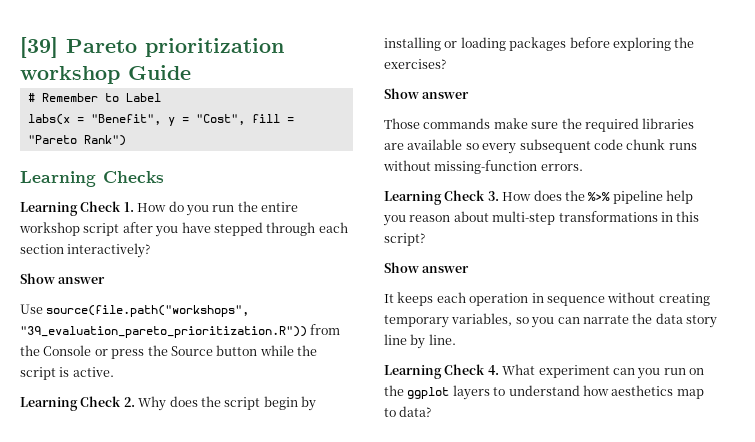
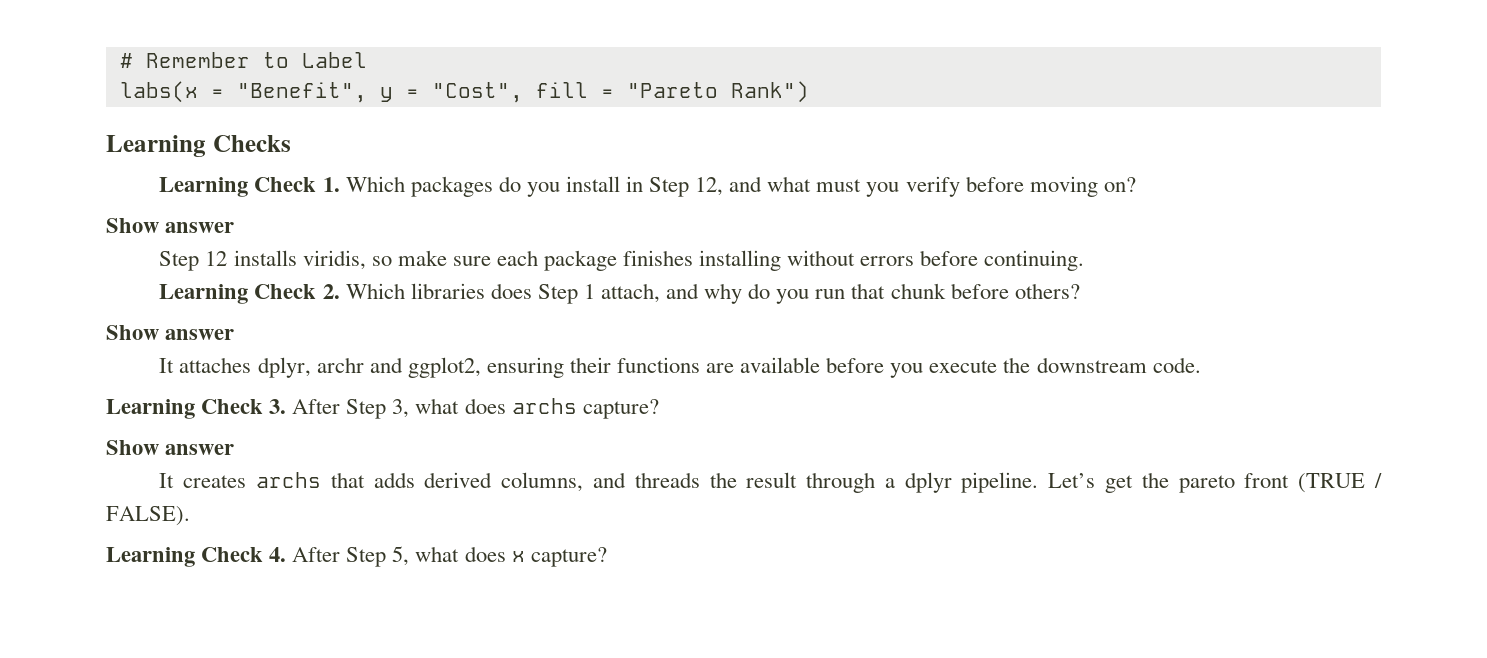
[20,37,284,58] [20,65,191,84] [39] Pareto prioritization workshop Guide // -> (119, 60) none
[137,201,298,216] [19,222,348,237] [20,243,151,258] [20,273,106,284] [20,304,250,317] [20,324,341,338] [20,345,317,359] [20,367,114,380] [20,396,316,411] [384,37,695,51] [384,59,446,69] [384,88,470,99] [384,118,695,132] [384,139,697,154] [383,160,583,174] [384,190,693,205] [383,211,700,226] [384,233,425,246] [384,262,470,273] [384,292,710,306] [384,313,717,328] [384,334,456,349] [384,364,704,379] [384,385,704,400] [384,406,432,417] How do you run the entire workshop script after you have stepped through each section interactively? // Show answer // Use source(file.path("workshops", "39_evaluation_pareto_prioritization.R")) from the Console or press the Source button while the script is active. // Learning Check 2. Why does the script begin by installing or loading packages before exploring the exercises? // Show answer // Those commands make sure the required libraries are available so every subsequent code chunk runs without missing-function errors. // Learning Check 3. How does the %>% pipeline help you reason about multi-step transformations in this script? // Show answer // It keeps each operation in sequence without creating temporary variables, so you can narrate the data story line by line. // Learning Check 4. What experiment can you run on the ggplot layers to understand how aesthetics map to data? -> [345,176,1136,197] [106,218,235,233] [159,250,1085,271] [159,283,1080,304] [106,325,235,340] [159,357,1201,378] [106,398,659,419] [106,440,235,455] [159,472,1383,493] [106,506,190,526] [106,546,607,567] Which packages do you install in Step 12, and what must you verify before moving on? // Show answer // Step 12 installs viridis, so make sure each package finishes installing without errors before continuing. // Learning Check 2. Which libraries does Step 1 attach, and why do you run that chunk before others? // Show answer // It attaches dplyr, archr and ggplot2, ensuring their functions are available before you execute the downstream code. // Learning Check 3. After Step 3, what does archs capture? // Show answer // It creates archs that adds derived columns, and threads the result through a dplyr pipeline. Let’s get the pareto front (TRUE / FALSE). // Learning Check 4. After Step 5, what does x capture?

